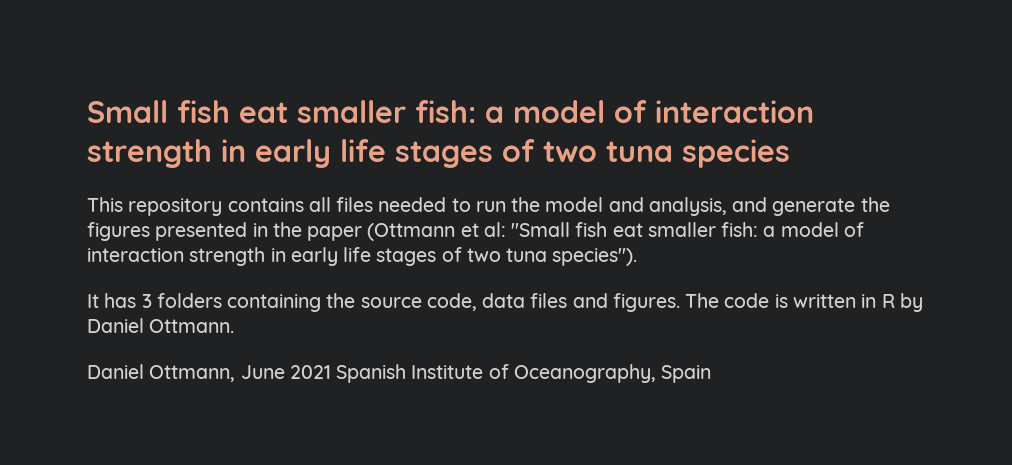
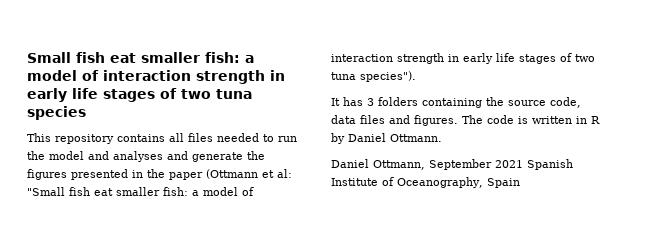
[648,197,727,216] analysis, -> [113,151,163,162] analyses
[240,365,285,379] June -> [429,159,492,170] September

